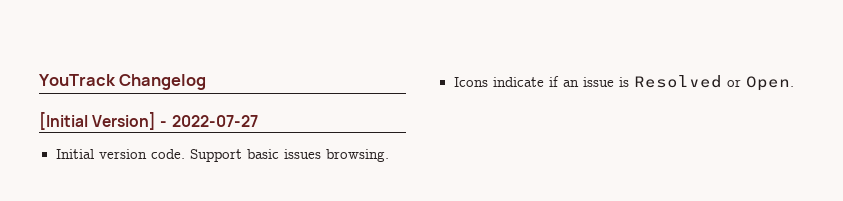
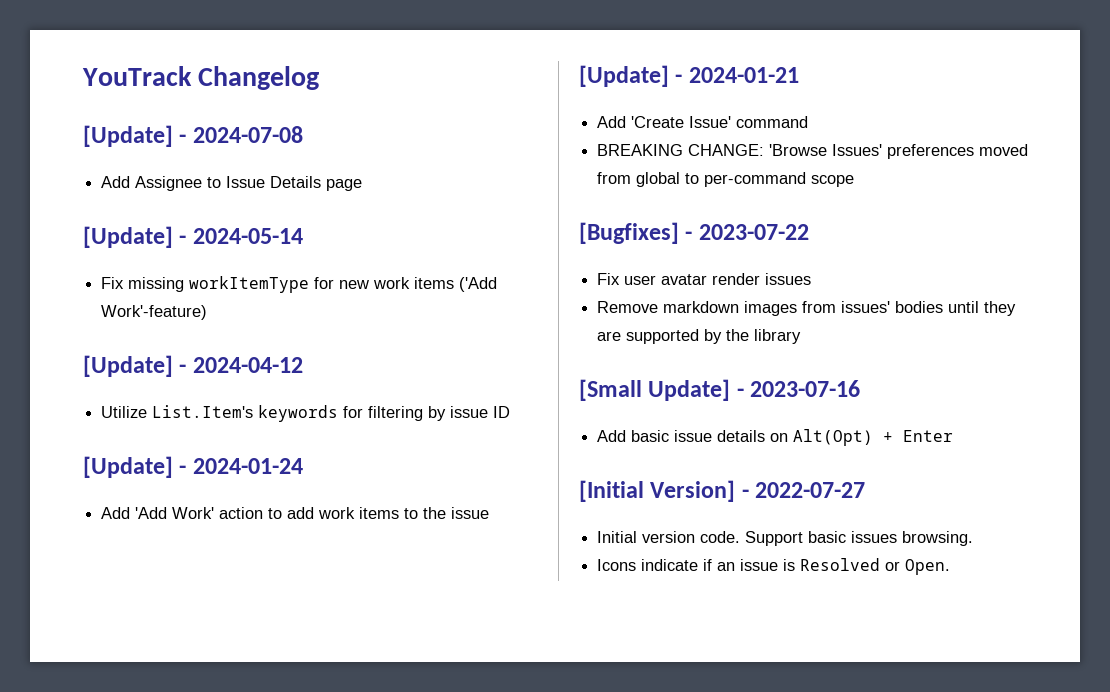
(207, 82) none -> [83,125,303,147] [101,176,363,191] [83,226,303,248] [101,276,498,293] [101,305,208,320] [83,355,303,377] [101,405,511,422] [83,456,303,478] [101,507,490,519] [579,65,799,87] [597,116,809,128] [597,144,1029,159] [597,172,855,187] [579,222,809,244] [597,273,812,285] [597,301,1017,316] [597,329,802,344] [579,379,861,401] [597,429,954,446] // [Update] - 2024-07-08 // Add Assignee to Issue Details page // [Update] - 2024-05-14 // Fix missing workItemType for new work items ('Add Work'-feature) // [Update] - 2024-04-12 // Utilize List.Item's keywords for filtering by issue ID // [Update] - 2024-01-24 // Add 'Add Work' action to add work items to the issue // [Update] - 2024-01-21 // Add 'Create Issue' command // BREAKING CHANGE: 'Browse Issues' preferences moved from global to per-command scope // [Bugfixes] - 2023-07-22 // Fix user avatar render issues // Remove markdown images from issues' bodies until they are supported by the library // [Small Update] - 2023-07-16 // Add basic issue details on Alt(Opt) + Enter

